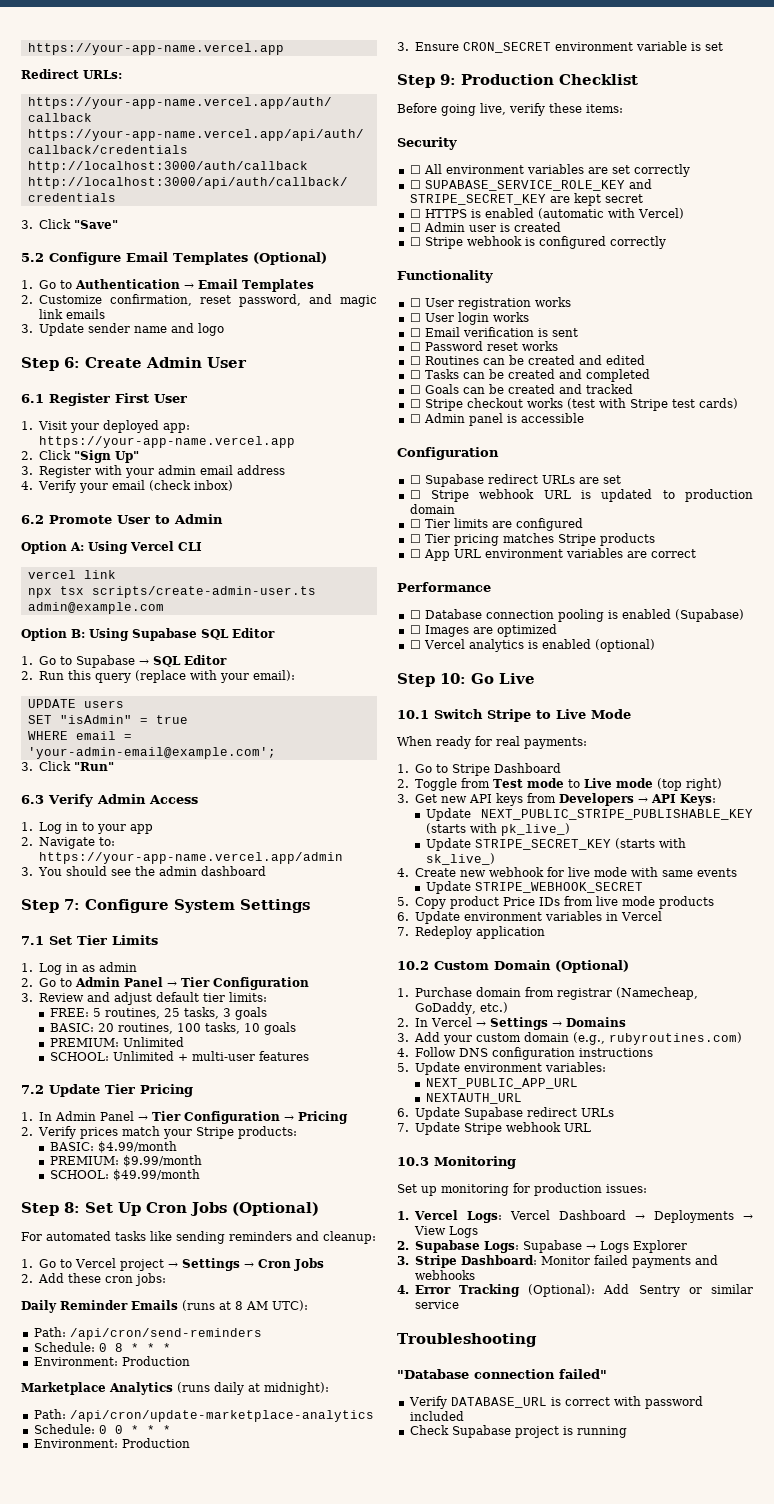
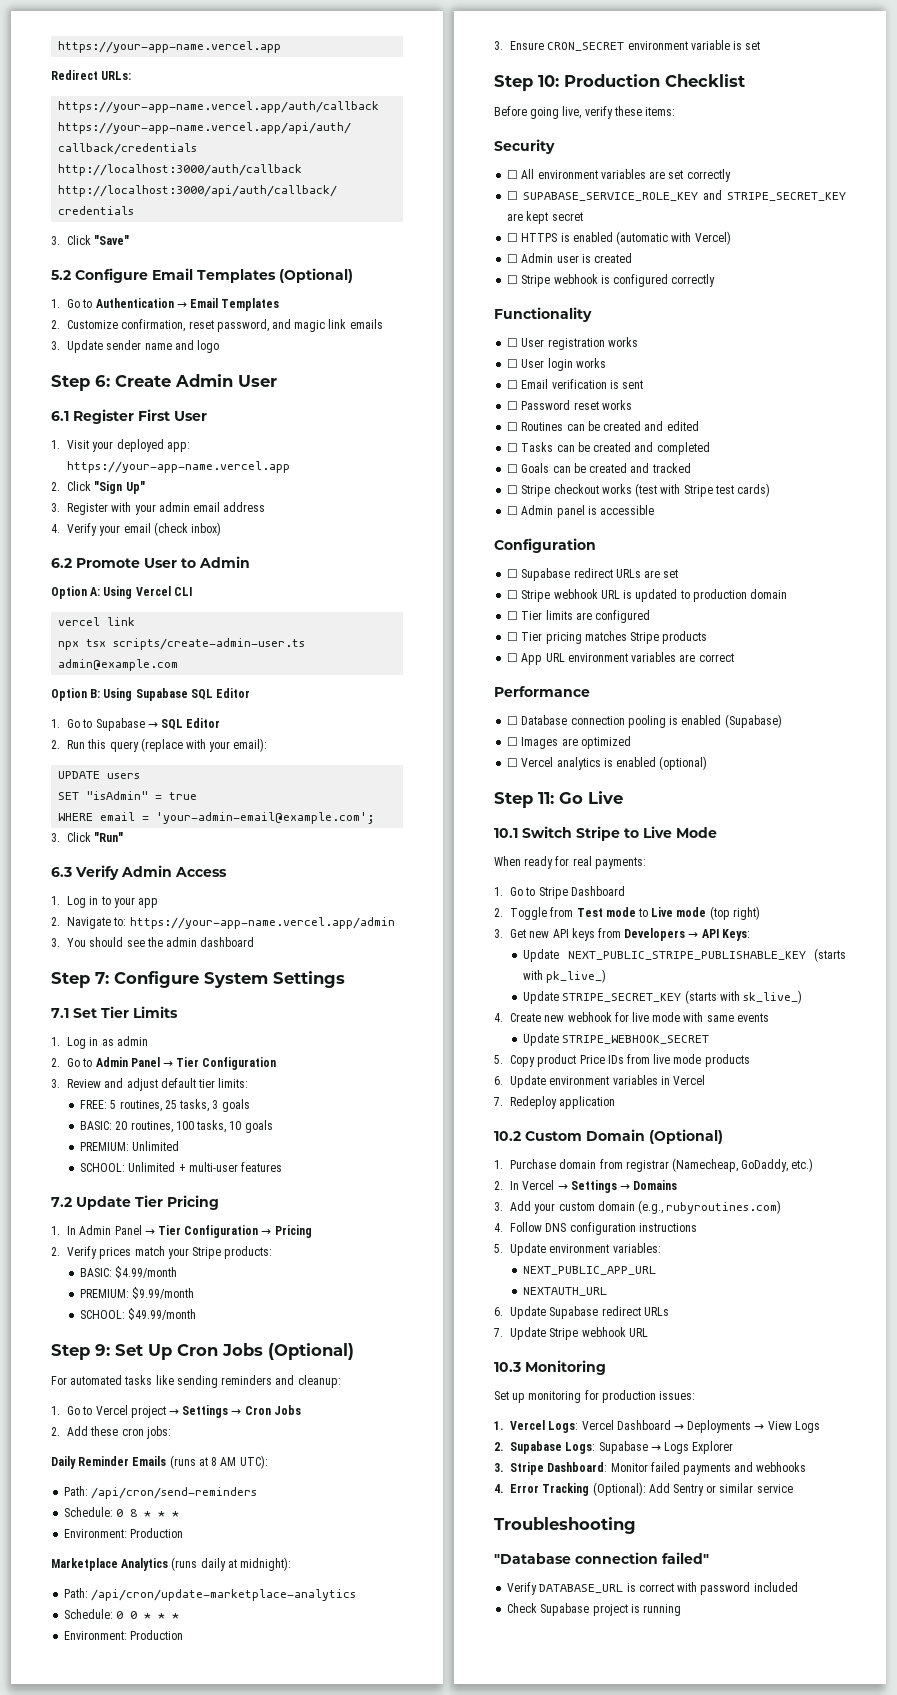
[64,1202,80,1213] 8: -> [95,1344,110,1356] 9:
[440,74,456,85] 9: -> [538,75,559,87] 10:
[440,673,466,684] 10: -> [538,792,554,804] 11:

